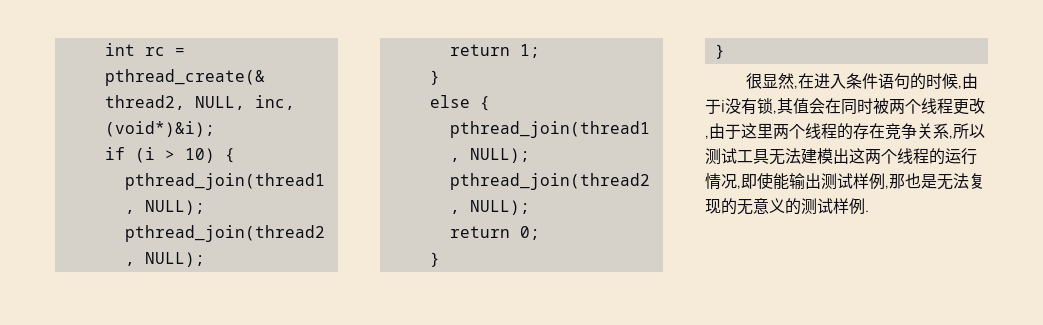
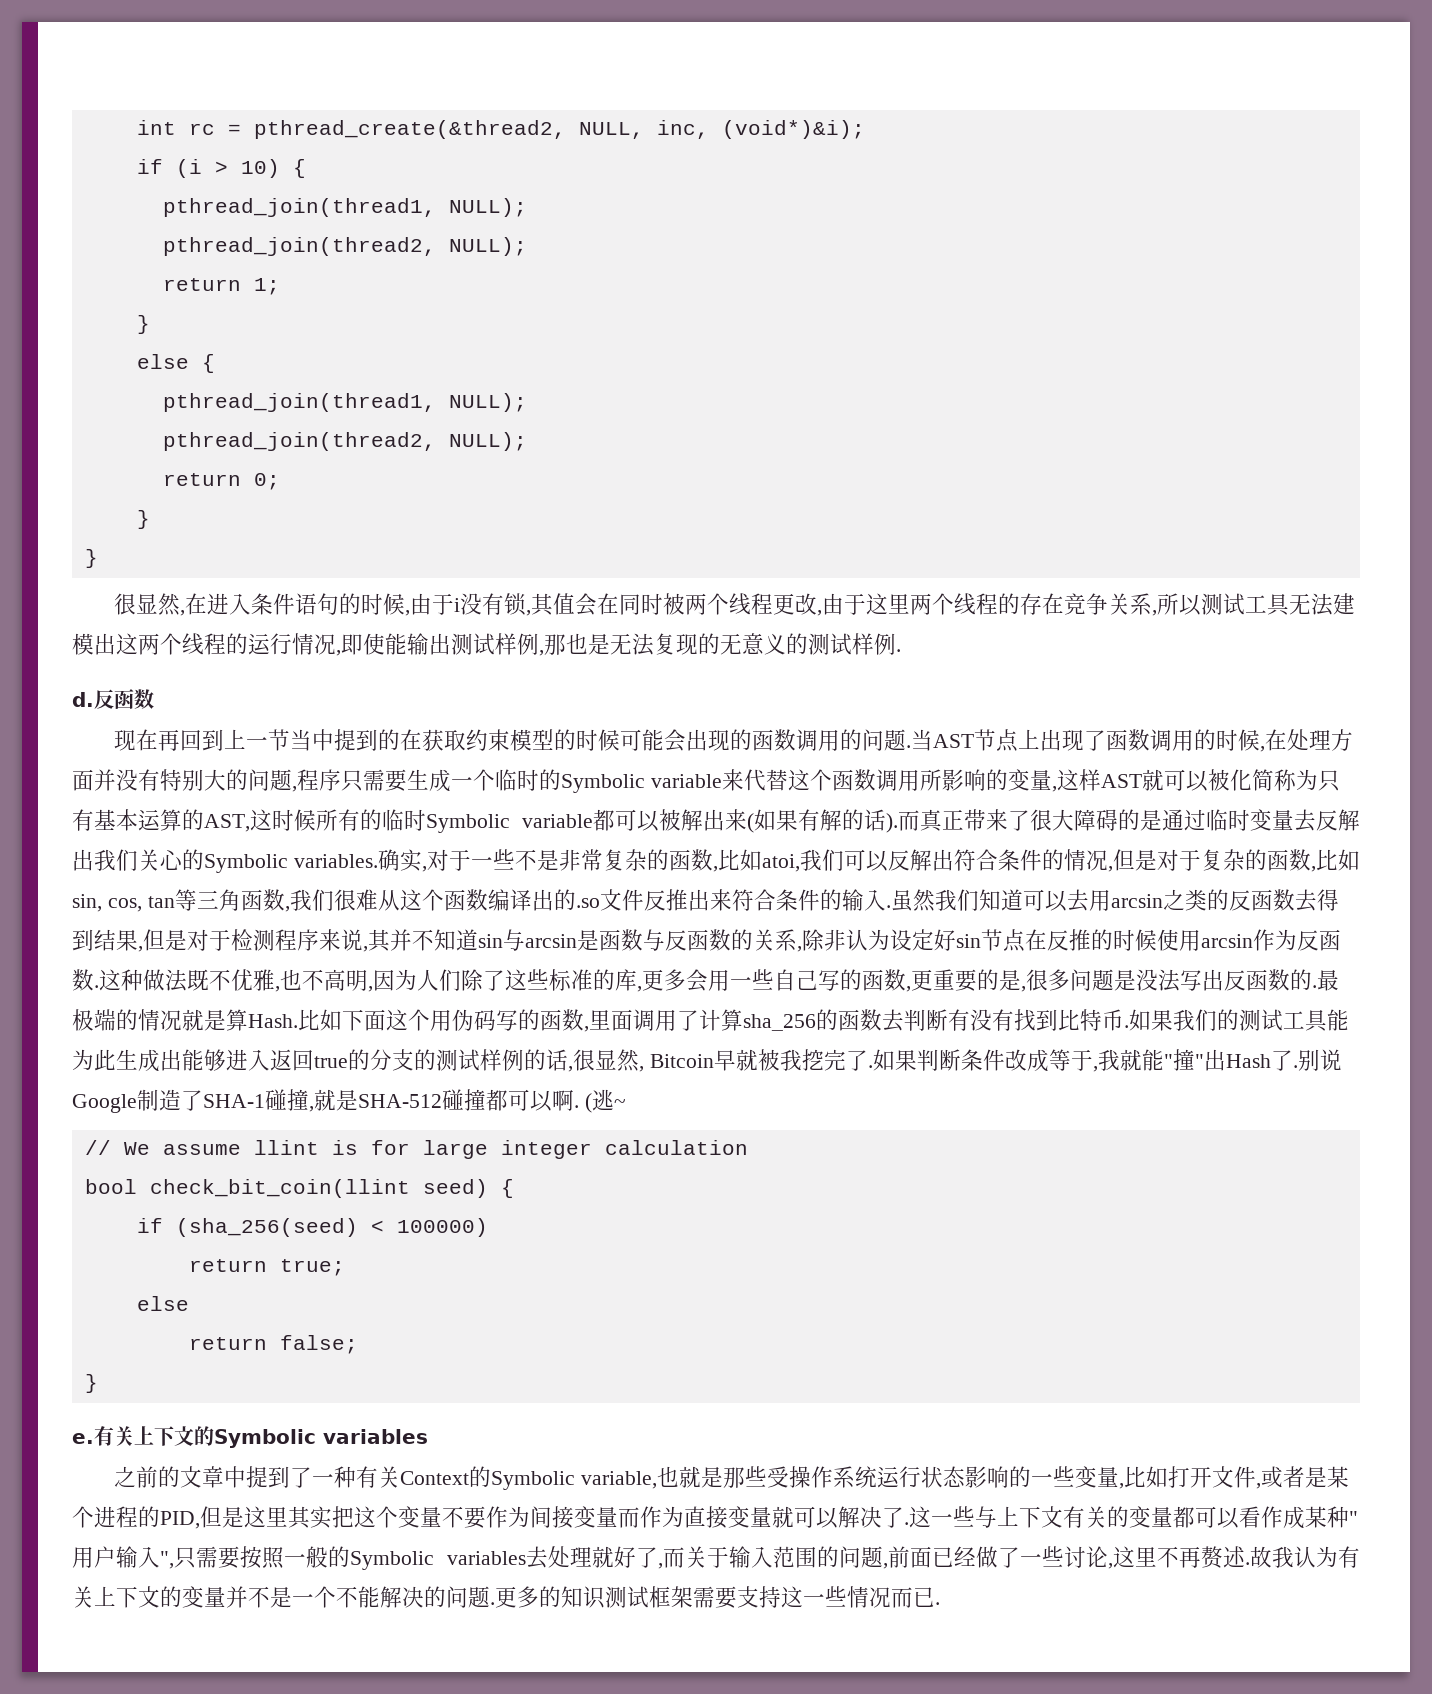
(869, 211) none -> [72,689,154,709] [114,729,1354,752] [72,769,1340,793] [72,809,1360,833] [72,849,1360,873] [72,889,1339,912] [72,929,1341,952] [72,969,1339,992] [72,1009,1349,1032] [72,1049,1342,1072] [72,1089,626,1113] [84,1140,748,1159] [84,1179,514,1198] [136,1218,488,1237] [188,1259,345,1276] [136,1296,189,1311] [188,1335,358,1354] [84,1374,98,1393] [72,1426,428,1448] [114,1466,1350,1490] [72,1506,1358,1529] [72,1546,1360,1570] [72,1586,940,1609] // d.反函数 // 现在再回到上一节当中提到的在获取约束模型的时候可能会出现的函数调用的问题.当AST节点上出现了函数调用的时候,在处理方面并没有特别大的问题,程序只需要生成一个临时的Symbolic variable来代替这个函数调用所影响的变量,这样AST就可以被化简称为只有基本运算的AST,这时候所有的临时Symbolic variable都可以被解出来(如果有解的话).而真正带来了很大障碍的是通过临时变量去反解出我们关心的Symbolic variables.确实,对于一些不是非常复杂的函数,比如atoi,我们可以反解出符合条件的情况,但是对于复杂的函数,比如sin, cos, tan等三角函数,我们很难从这个函数编译出的.so文件反推出来符合条件的输入.虽然我们知道可以去用arcsin之类的反函数去得到结果,但是对于检测程序来说,其并不知道sin与arcsin是函数与反函数的关系,除非认为设定好sin节点在反推的时候使用arcsin作为反函数.这种做法既不优雅,也不高明,因为人们除了这些标准的库,更多会用一些自己写的函数,更重要的是,很多问题是没法写出反函数的.最极端的情况就是算Hash.比如下面这个用伪码写的函数,里面调用了计算sha_256的函数去判断有没有找到比特币.如果我们的测试工具能为此生成出能够进入返回true的分支的测试样例的话,很显然, Bitcoin早就被我挖完了.如果判断条件改成等于,我就能"撞"出Hash了.别说Google制造了SHA-1碰撞,就是SHA-512碰撞都可以啊. (逃~ // // We assume llint is for large integer calculation // bool check_bit_coin(llint seed) { // if (sha_256(seed) < 100000) // return true; // else // return false; // } // e.有关上下文的Symbolic variables // 之前的文章中提到了一种有关Context的Symbolic variable,也就是那些受操作系统运行状态影响的一些变量,比如打开文件,或者是某个进程的PID,但是这里其实把这个变量不要作为间接变量而作为直接变量就可以解决了.这一些与上下文有关的变量都可以看作成某种"用户输入",只需要按照一般的Symbolic variables去处理就好了,而关于输入范围的问题,前面已经做了一些讨论,这里不再赘述.故我认为有关上下文的变量并不是一个不能解决的问题.更多的知识测试框架需要支持这一些情况而已.

